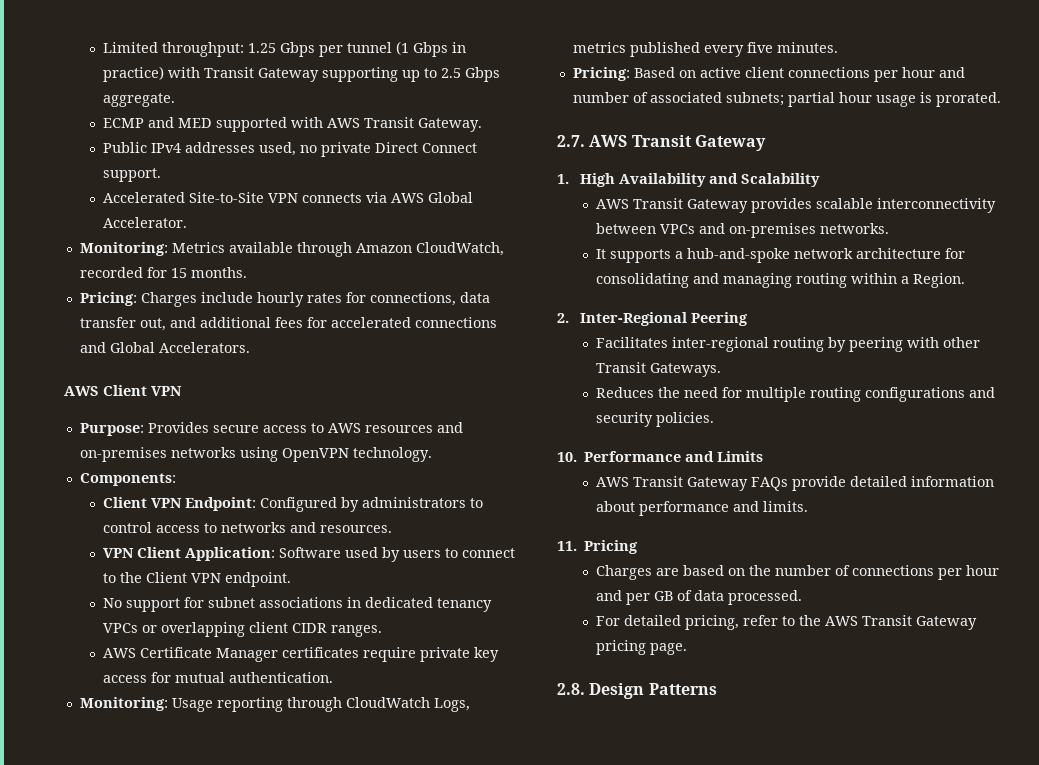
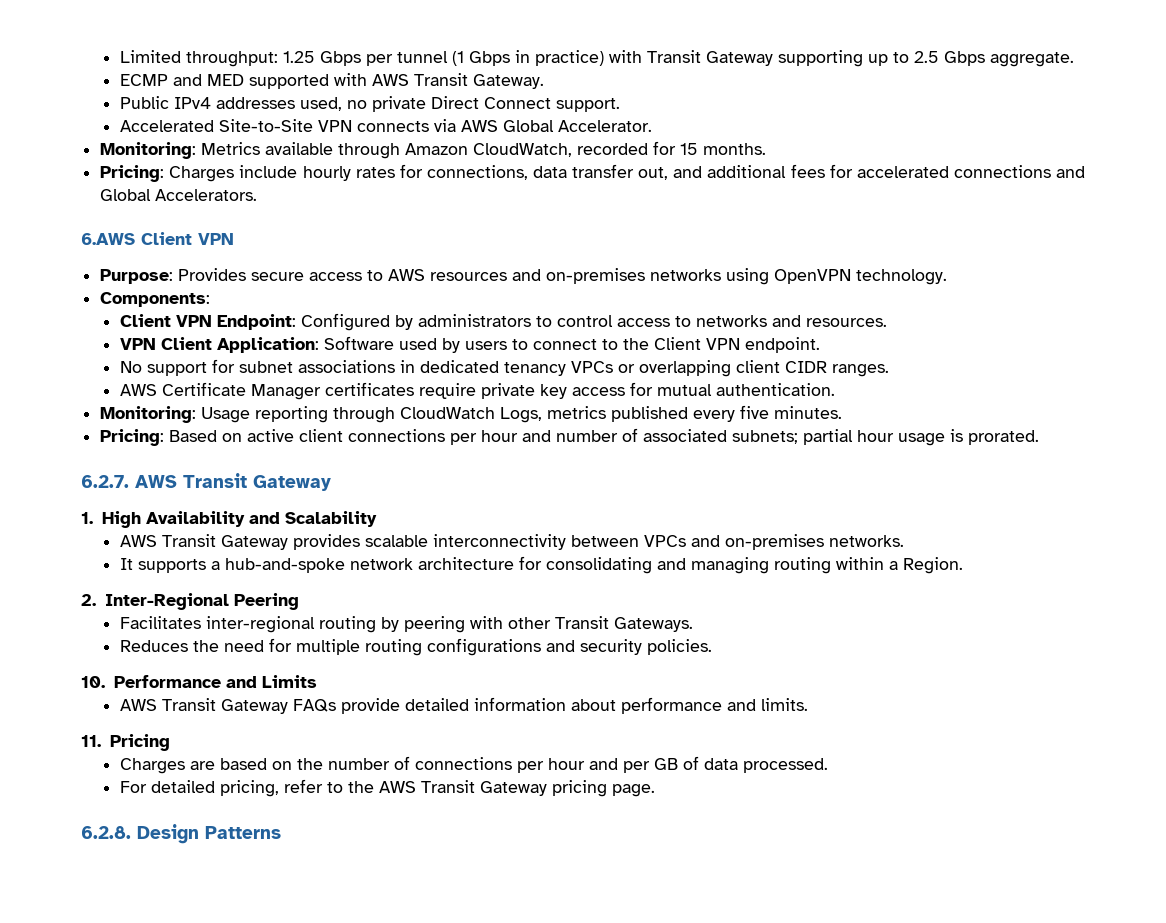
[64,386,99,396] AWS -> [81,233,135,245] 6.AWS
[557,135,585,147] 2.7. -> [81,475,129,488] 6.2.7.
[557,683,585,695] 2.8. -> [81,826,131,839] 6.2.8.

